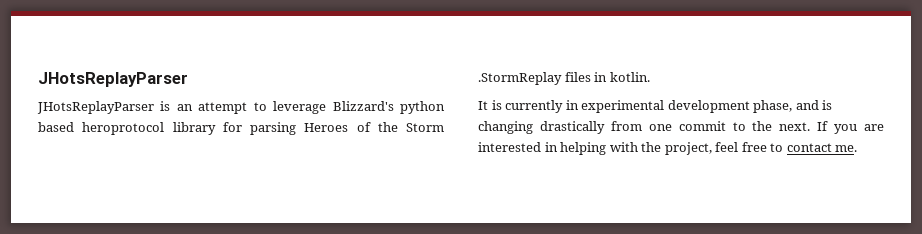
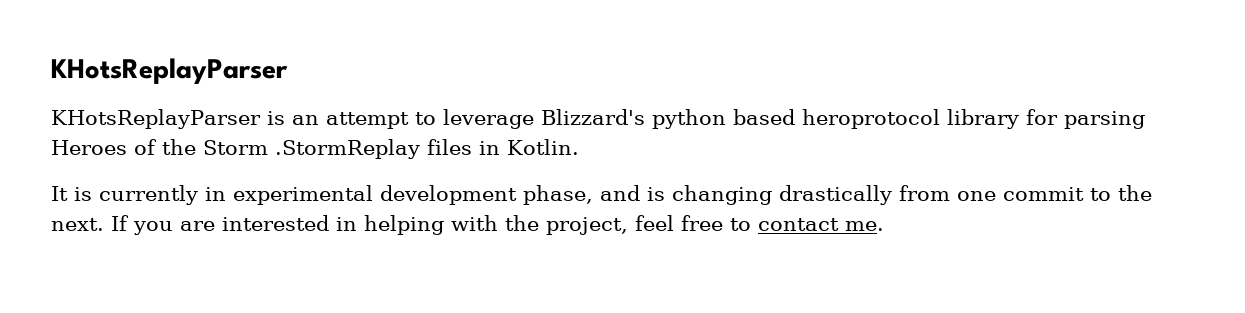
[38,72,188,87] [37,101,154,114] JHotsReplayParser // JHotsReplayParser -> [51,58,288,84] [51,109,261,129] KHotsReplayParser // KHotsReplayParser
[609,72,650,82] kotlin. -> [507,139,579,155] Kotlin.

